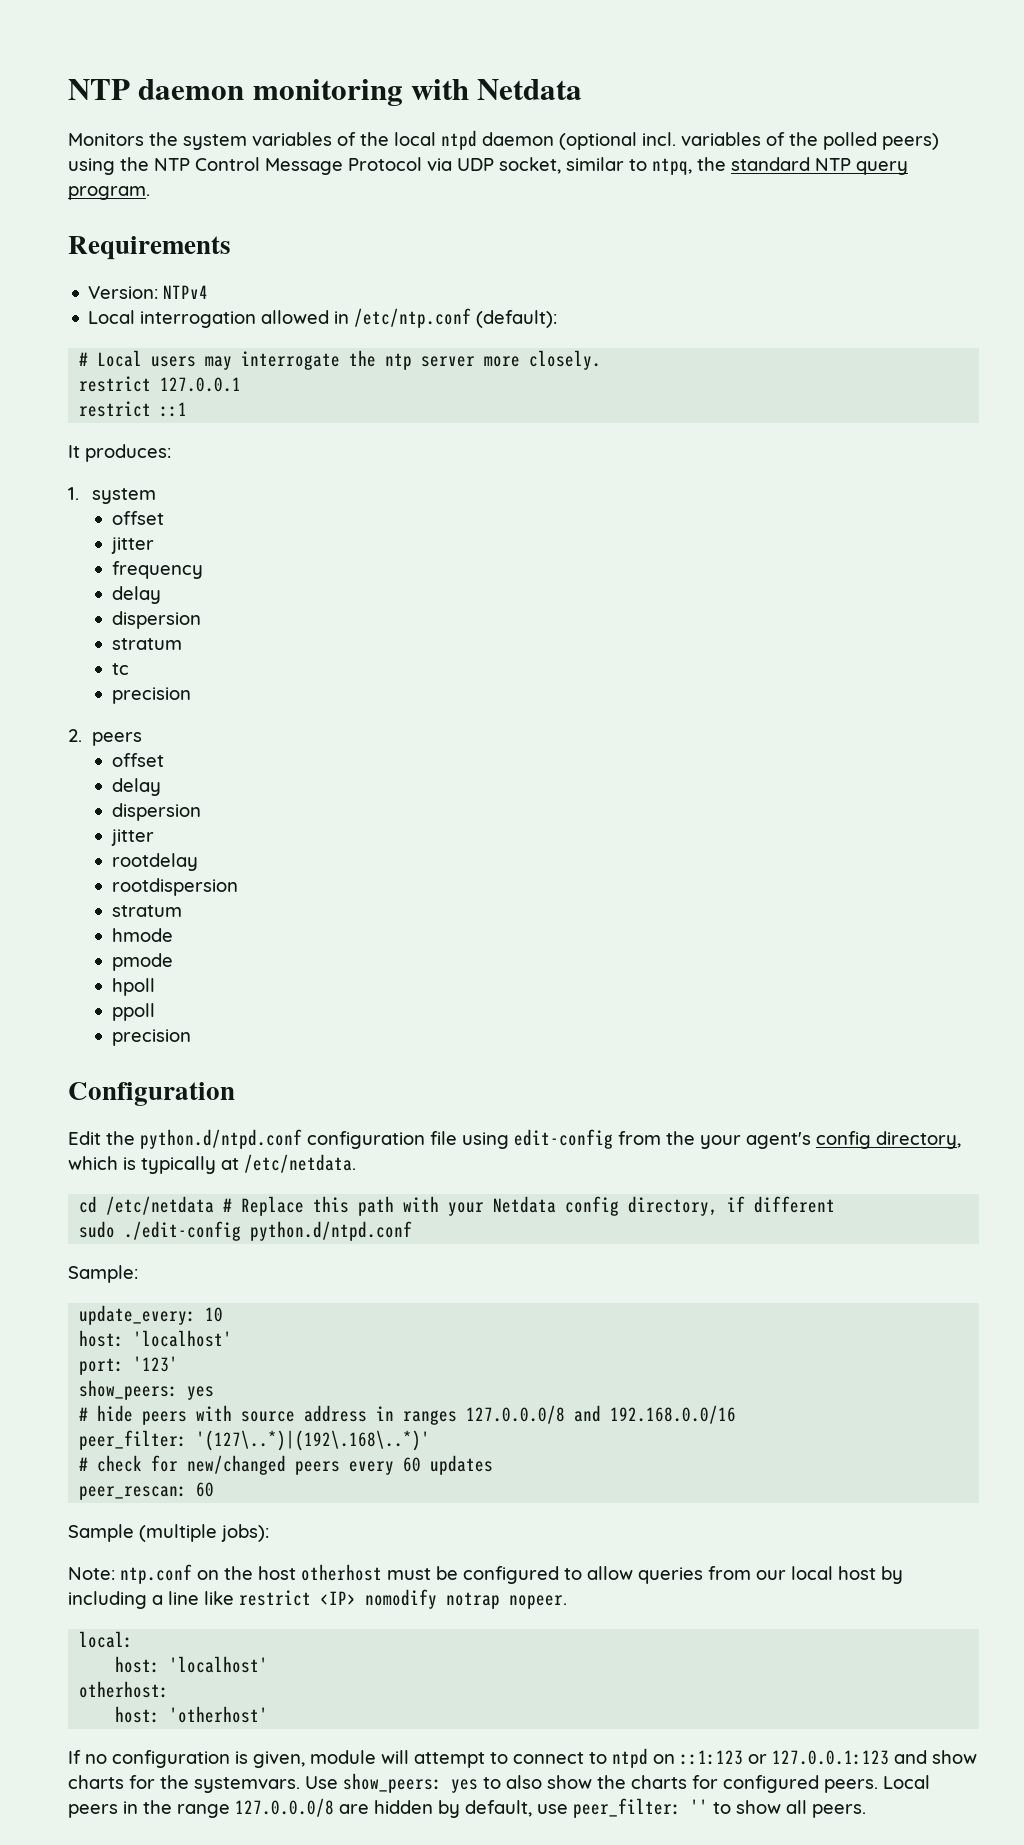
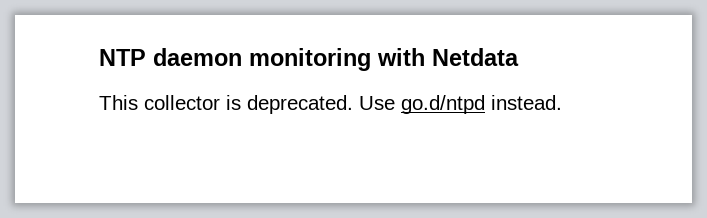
[68,130,939,150] [68,157,908,175] [68,186,150,200] [68,236,231,260] [88,285,209,299] [88,308,558,328] [79,350,602,370] [79,376,242,392] [79,401,188,417] [68,444,171,462] [68,487,156,504] [112,511,165,525] [111,537,155,554] [112,561,204,579] [112,586,162,604] [112,611,202,629] [112,638,183,650] [112,663,130,675] [112,687,192,704] [68,729,142,746] [112,753,165,767] [112,778,162,796] [112,803,202,821] [111,829,155,846] [112,853,199,871] [112,878,239,896] [112,905,183,917] [112,928,174,942] [112,953,174,971] [112,978,156,996] [112,1003,156,1021] [112,1029,192,1046] [68,1082,235,1106] [68,1129,961,1149] [68,1154,356,1174] [79,1196,836,1216] [79,1221,413,1241] [68,1265,138,1283] [79,1305,224,1325] [79,1330,233,1347] [79,1356,179,1375] [79,1380,215,1400] [79,1405,737,1425] [79,1430,431,1451] [79,1455,494,1475] [79,1482,215,1500] [68,1524,269,1542] [68,1564,903,1584] [68,1589,567,1609] [79,1631,134,1648] [115,1656,269,1673] [79,1681,170,1698] [115,1706,269,1723] [68,1748,977,1768] [68,1773,930,1793] [68,1798,866,1818] Monitors the system variables of the local ntpd daemon (optional incl. variables of the polled peers) using the NTP Control Message Protocol via UDP socket, similar to ntpq, the standard NTP query program. // Requirements // Version: NTPv4 // Local interrogation allowed in /etc/ntp.conf (default): // # Local users may interrogate the ntp server more closely. // restrict 127.0.0.1 // restrict ::1 // It produces: // 1. system // offset // jitter // frequency // delay // dispersion // stratum // tc // precision // 2. peers // offset // delay // dispersion // jitter // rootdelay // rootdispersion // stratum // hmode // pmode // hpoll // ppoll // precision // Configuration // Edit the python.d/ntpd.conf configuration file using edit-config from the your agent's config directory, which is typically at /etc/netdata. // cd /etc/netdata # Replace this path with your Netdata config directory, if different // sudo ./edit-config python.d/ntpd.conf // Sample: // update_every: 10 // host: 'localhost' // port: '123' // show_peers: yes // # hide peers with source address in ranges 127.0.0.0/8 and 192.168.0.0/16 // peer_filter: '(127\..*)|(192\.168\..*)' // # check for new/changed peers every 60 updates // peer_rescan: 60 // Sample (multiple jobs): // Note: ntp.conf on the host otherhost must be configured to allow queries from our local host by including a line like restrict <IP> nomodify notrap nopeer. // local: // host: 'localhost' // otherhost: // host: 'otherhost' // If no configuration is given, module will attempt to connect to ntpd on ::1:123 or 127.0.0.1:123 and show charts for the systemvars. Use show_peers: yes to also show the charts for configured peers. Local peers in the range 127.0.0.0/8 are hidden by default, use peer_filter: '' to show all peers. -> [99,95,562,114] This collector is deprecated. Use go.d/ntpd instead.

